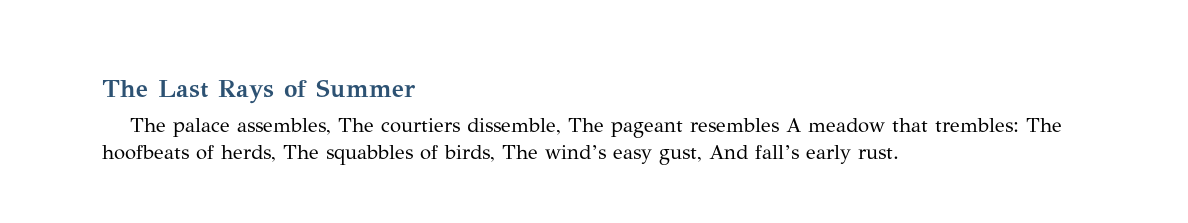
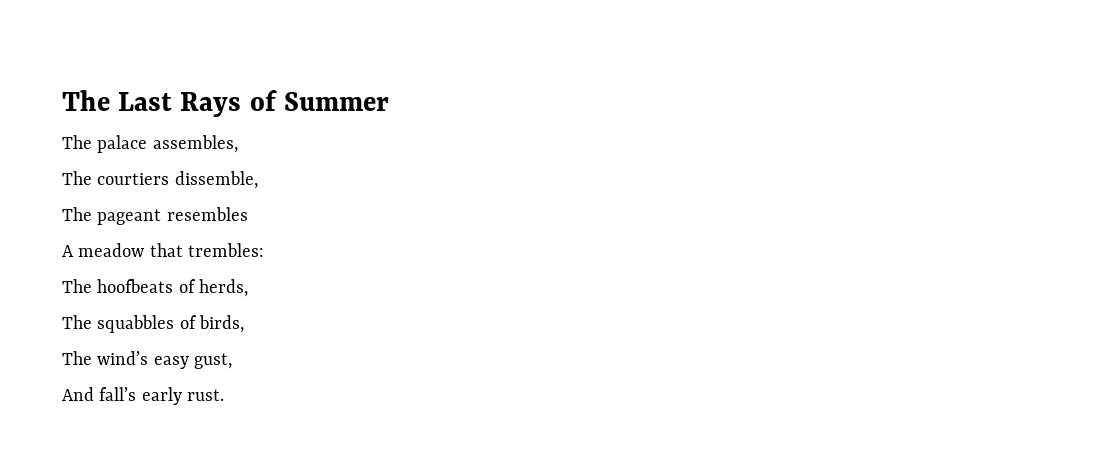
(331, 126) none -> (238, 144) //
(561, 126) none -> (258, 180) //
(779, 125) none -> (248, 214) //
(1019, 125) none -> (264, 250) //
(276, 153) none -> (248, 288) //
(495, 153) none -> (244, 324) //
(702, 156) none -> (232, 361) //

